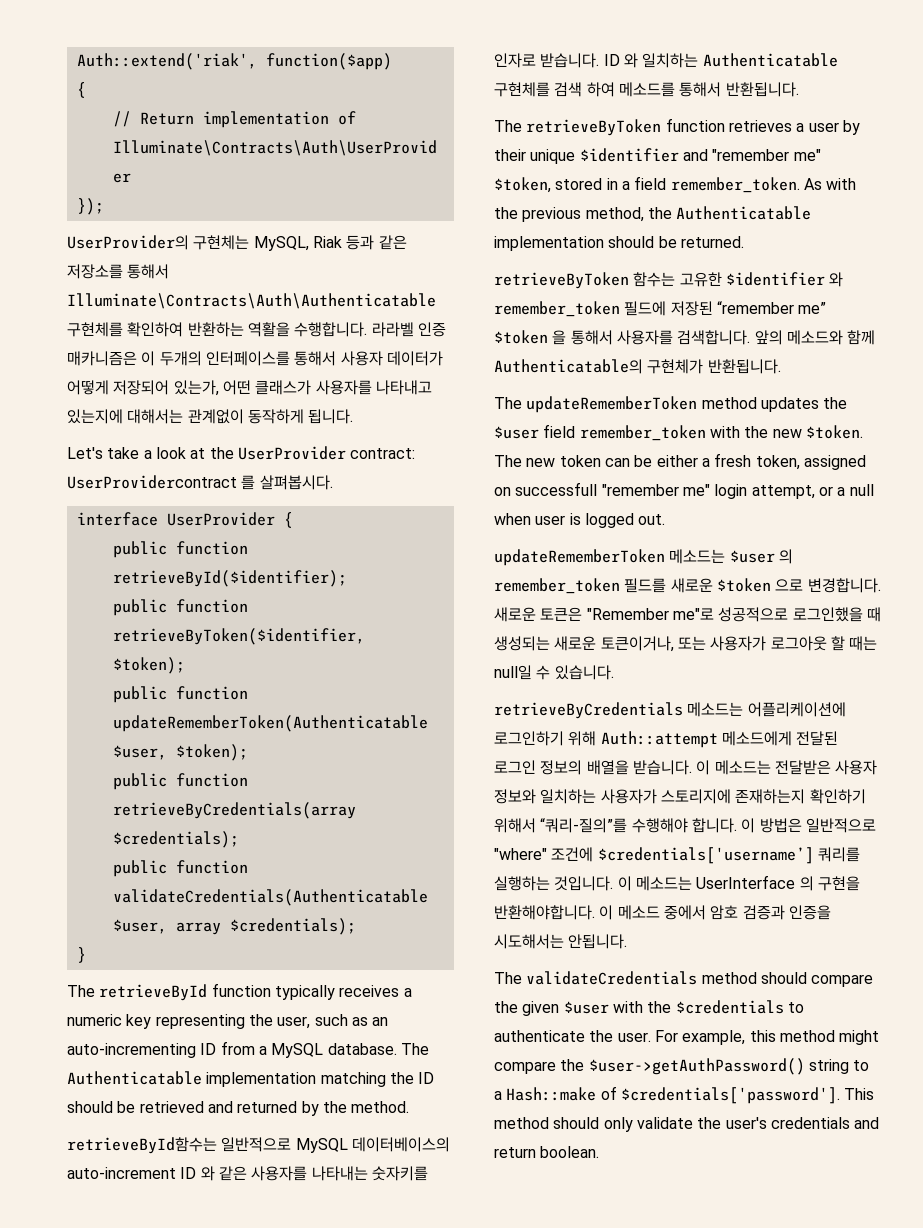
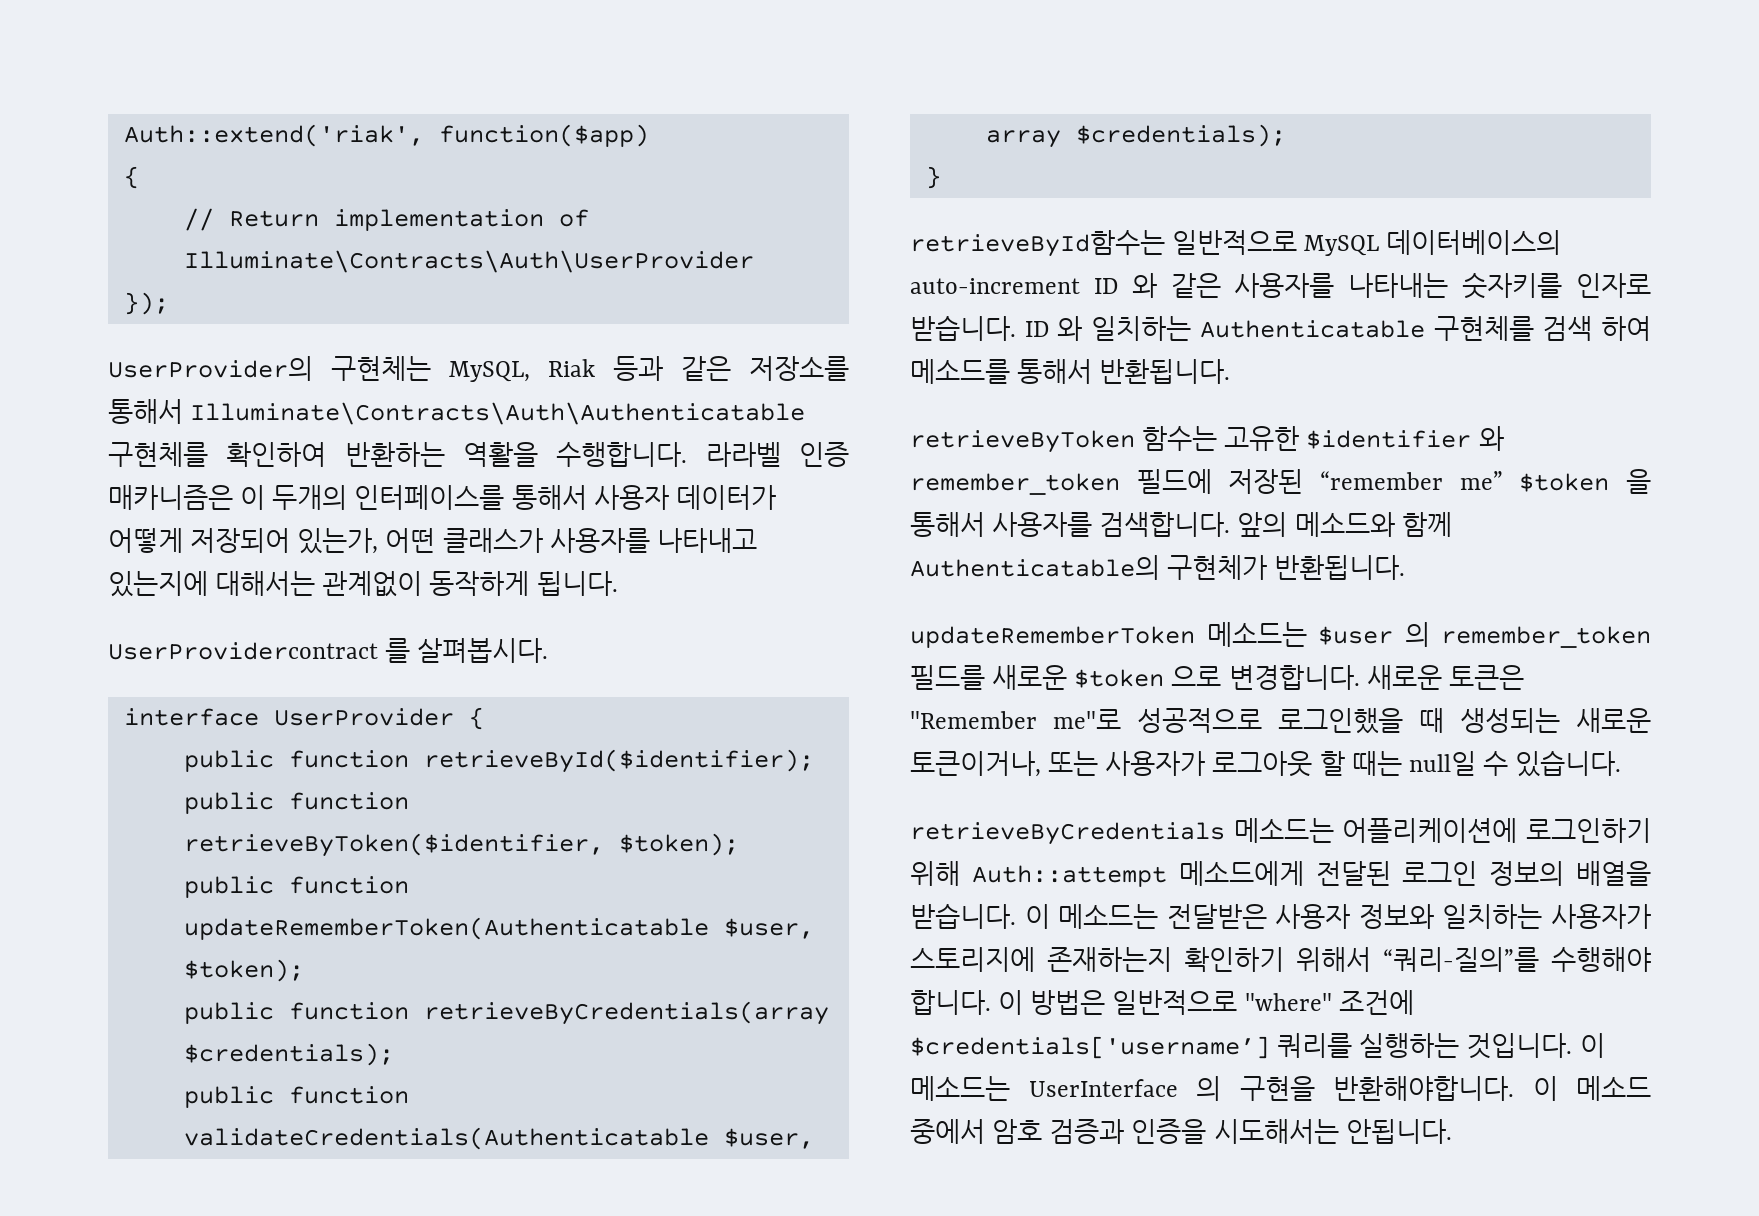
[67,446,416,460] Let's take a look at the UserProvider contract: -> (618, 583) none
[67,983,412,1001] [67,1014,389,1029] [67,1041,429,1058] [67,1071,435,1087] [67,1101,410,1116] // The retrieveById function typically receives a numeric key representing the user, such as an auto-incrementing ID from a MySQL database. The Authenticatable implementation matching the ID should be retrieved and returned by the method. -> (941, 177) none
[494,118,860,136] [494,148,821,164] [494,176,857,193] [494,206,812,222] [494,236,744,251] // The retrieveByToken function retrieves a user by their unique $identifier and "remember me" $token, stored in a field remember_token. As with the previous method, the Authenticatable implementation should be returned. -> (1231, 371) none
[494,396,848,413] [494,424,863,441] [494,453,866,470] [494,482,874,499] [494,513,666,528] // The updateRememberToken method updates the $user field remember_token with the new $token. The new token can be either a fresh token, assigned on successfull "remember me" login attempt, or a null when user is logged out. -> (1406, 567) none
[494,971,874,987] [494,1000,804,1016] [494,1030,880,1045] [494,1058,870,1075] [494,1086,875,1104] [494,1117,880,1132] [494,1146,600,1158] // The validateCredentials method should compare the given $user with the $credentials to authenticate the user. For example, this method might compare the $user->getAuthPassword() string to a Hash::make of $credentials['password']. This method should only validate the user's credentials and return boolean. -> (1452, 1131) none

